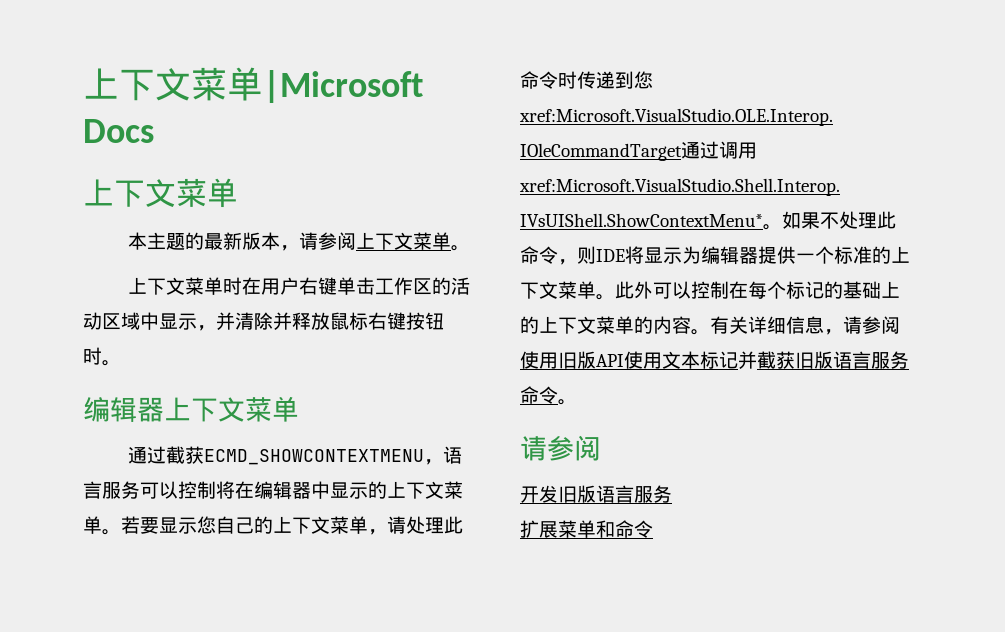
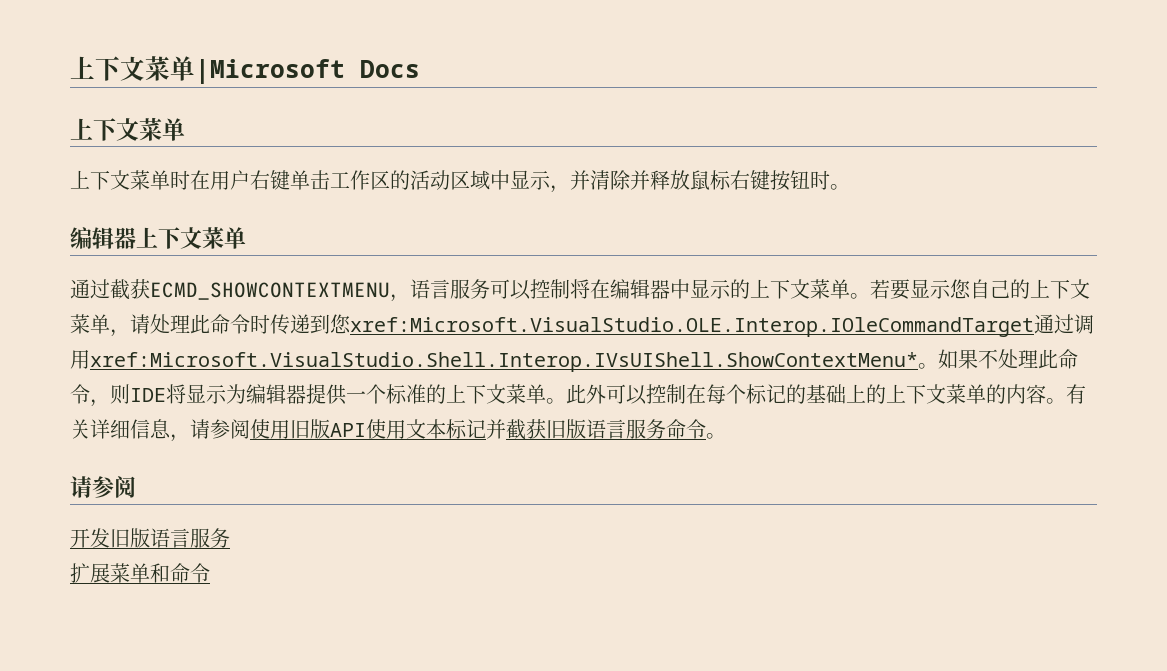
[128,232,471,251] // 本主题的最新版本，请参阅上下文菜单。 -> (185, 129) none

